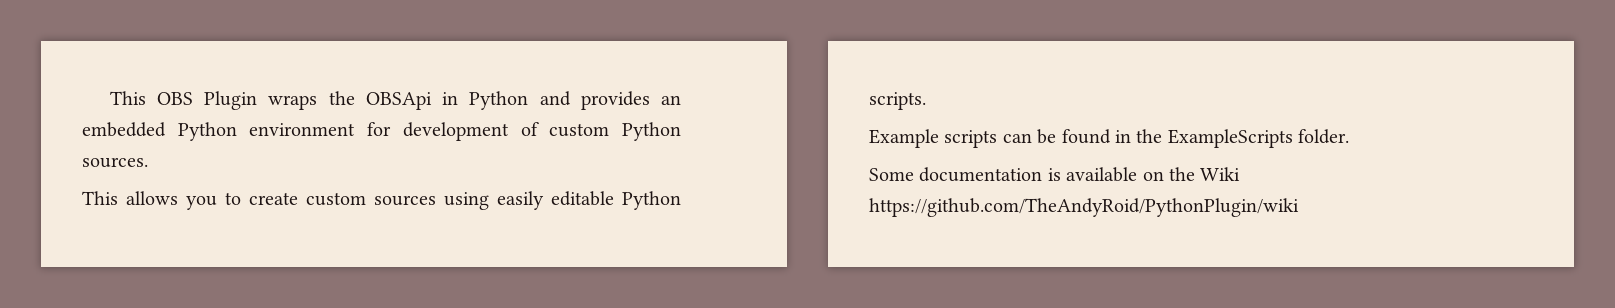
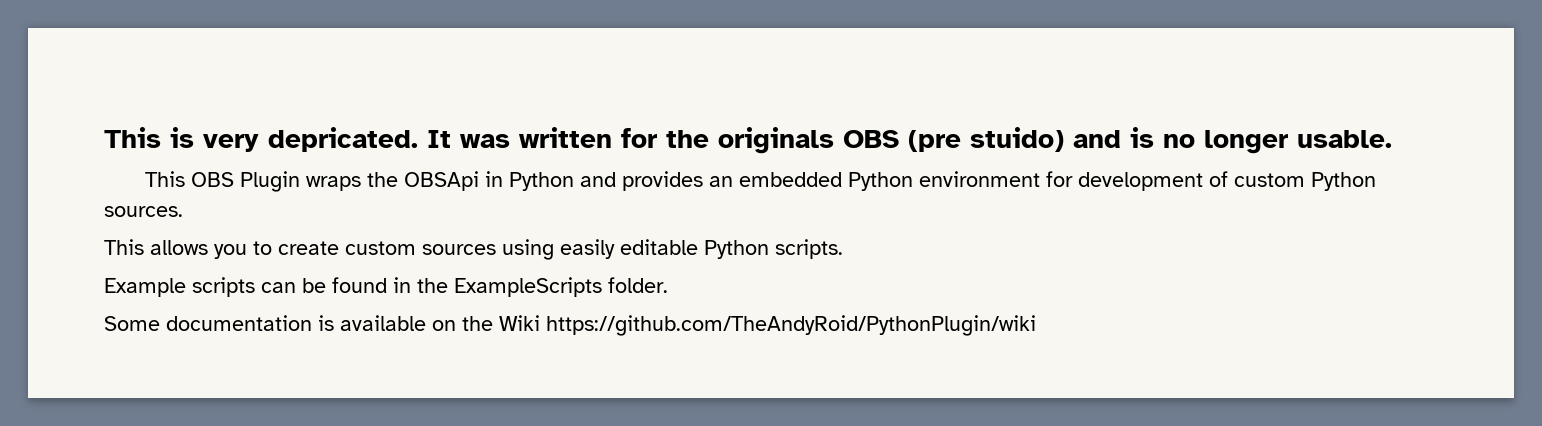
[109,91,146,105] This -> [104,127,1392,154] [145,171,186,187] This is very depricated. It was written for the originals OBS (pre stuido) and is no longer usable. // This

